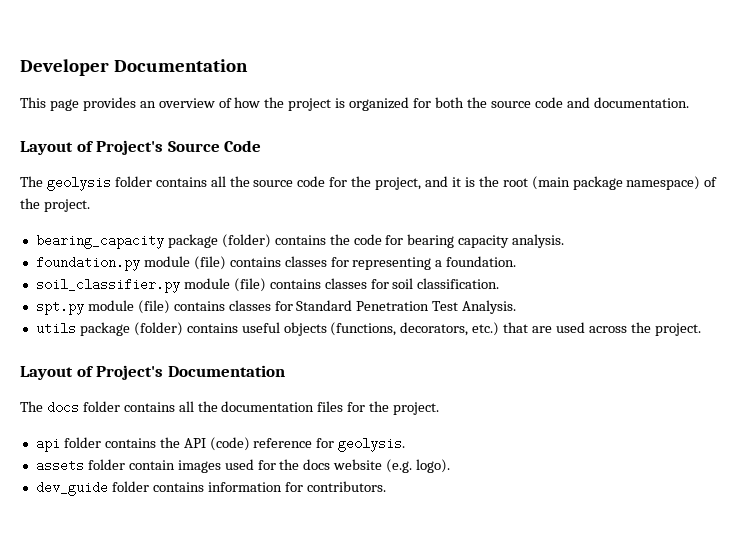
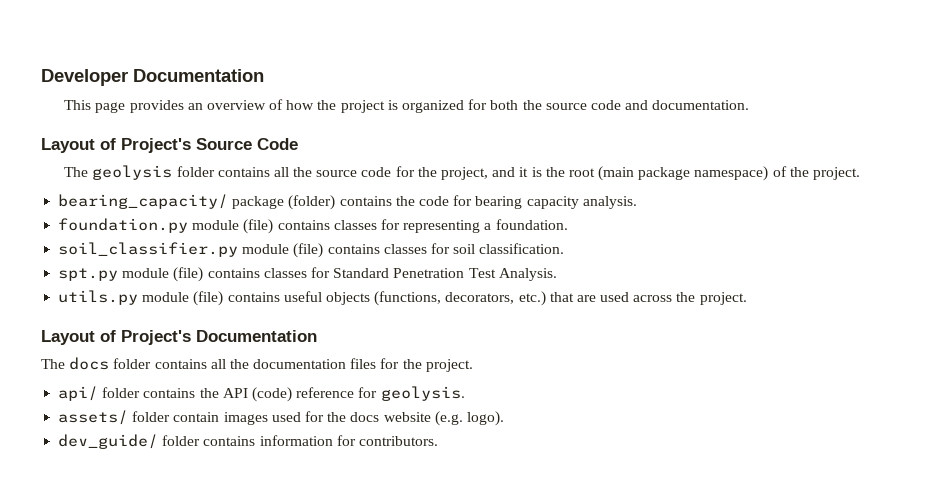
[35,234,164,249] bearing_capacity -> [58,194,229,209] bearing_capacity/
[35,322,183,336] utils package (folder) -> [58,290,224,306] utils.py module (file)
[35,437,60,452] api -> [58,386,99,401] api/
[35,459,84,472] assets -> [58,410,129,425] assets/
[35,481,108,496] dev_guide -> [58,434,159,449] dev_guide/

